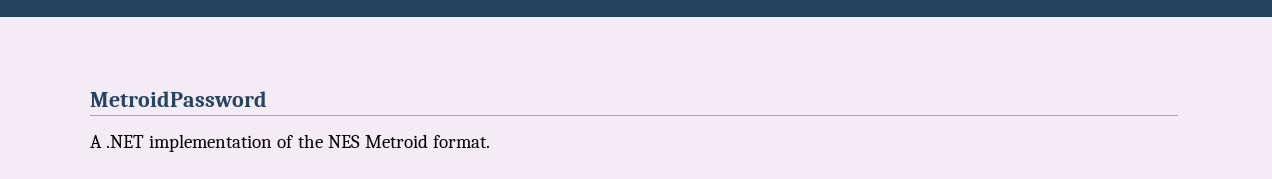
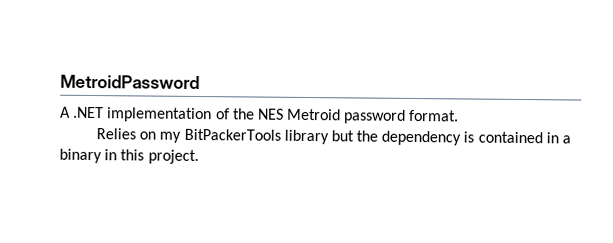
(428, 141) none -> [343,109,407,124] password
(490, 141) none -> [95,128,572,146] [59,148,199,165] // Relies on my BitPackerTools library but the dependency is contained in a binary in this project.

